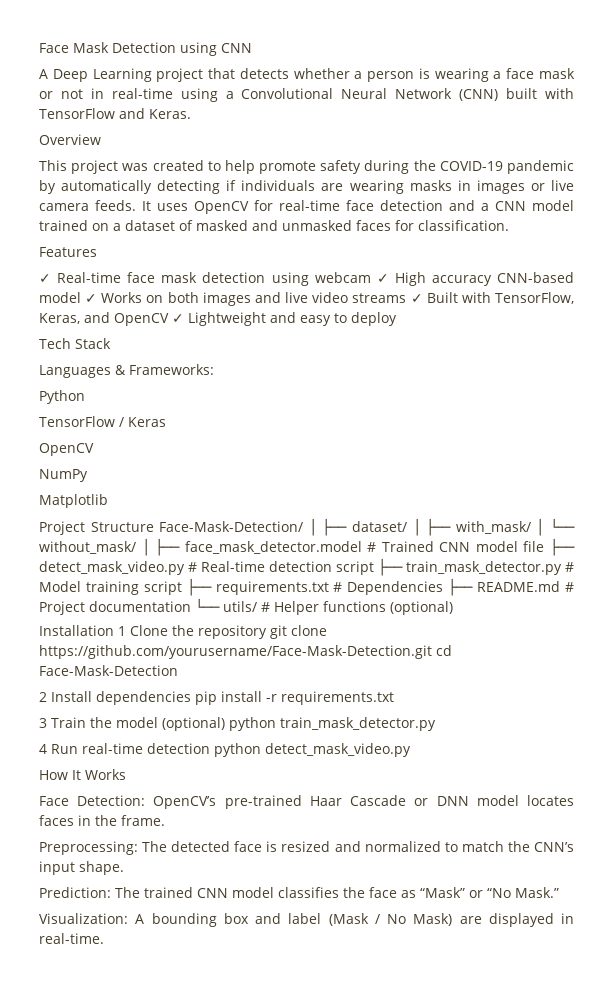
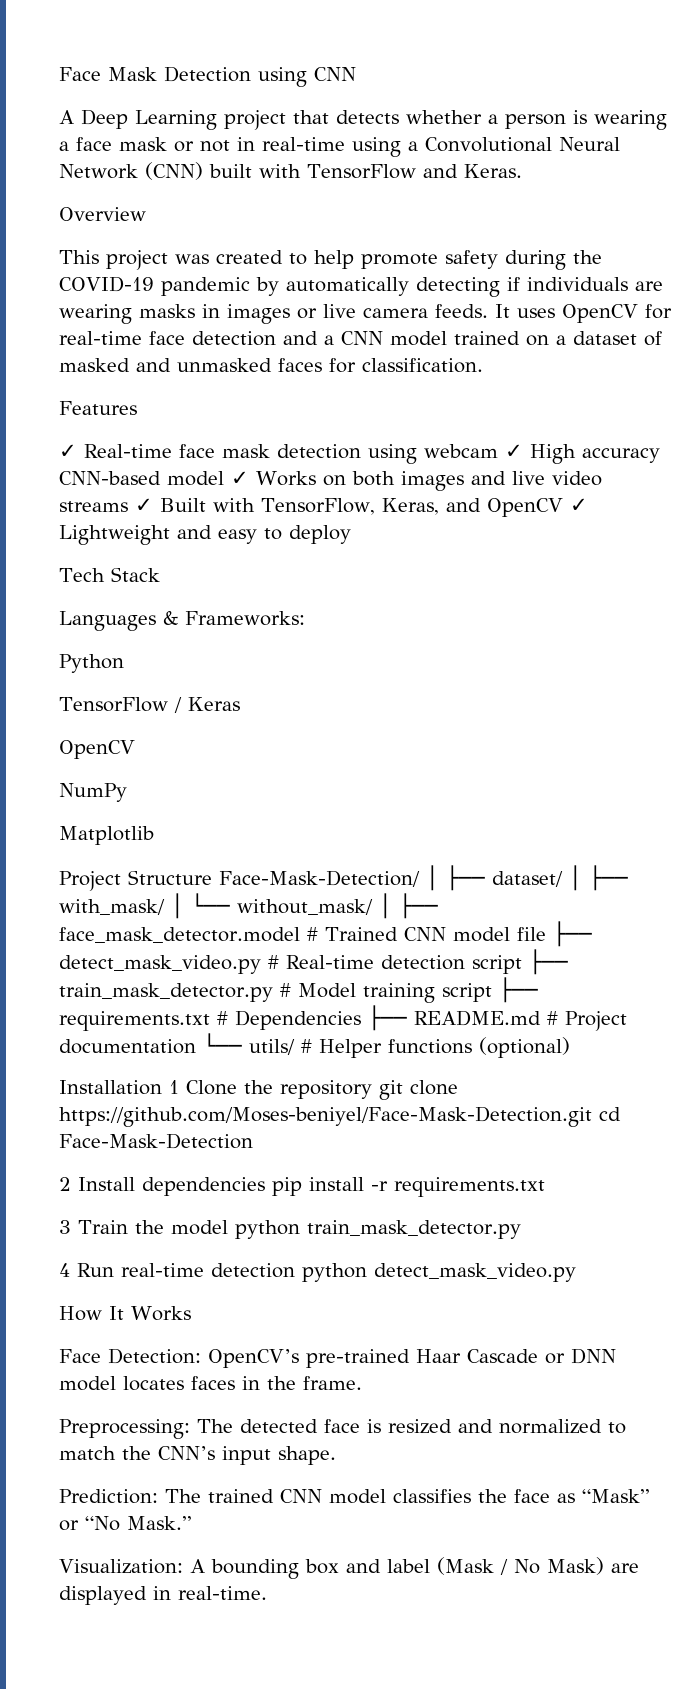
[39,645,432,659] https://github.com/yourusername/Face-Mask-Detection.git -> [59,1106,592,1127] https://github.com/Moses-beniyel/Face-Mask-Detection.git
[162,717,225,731] (optional) -> (228, 1227) none

